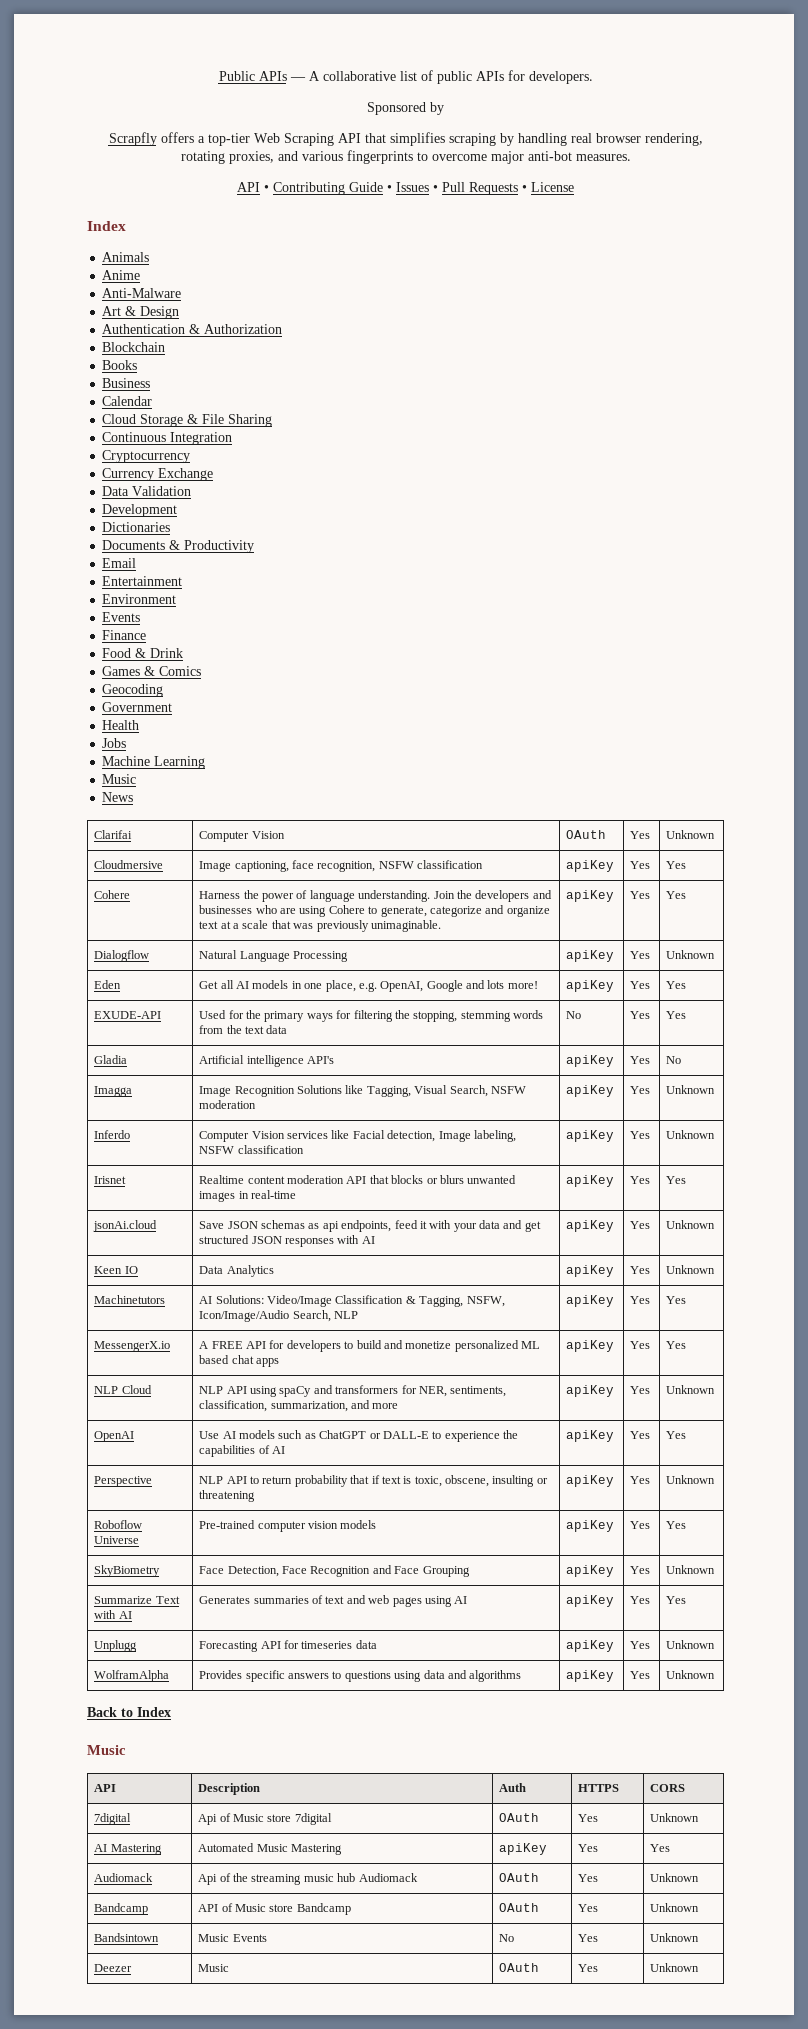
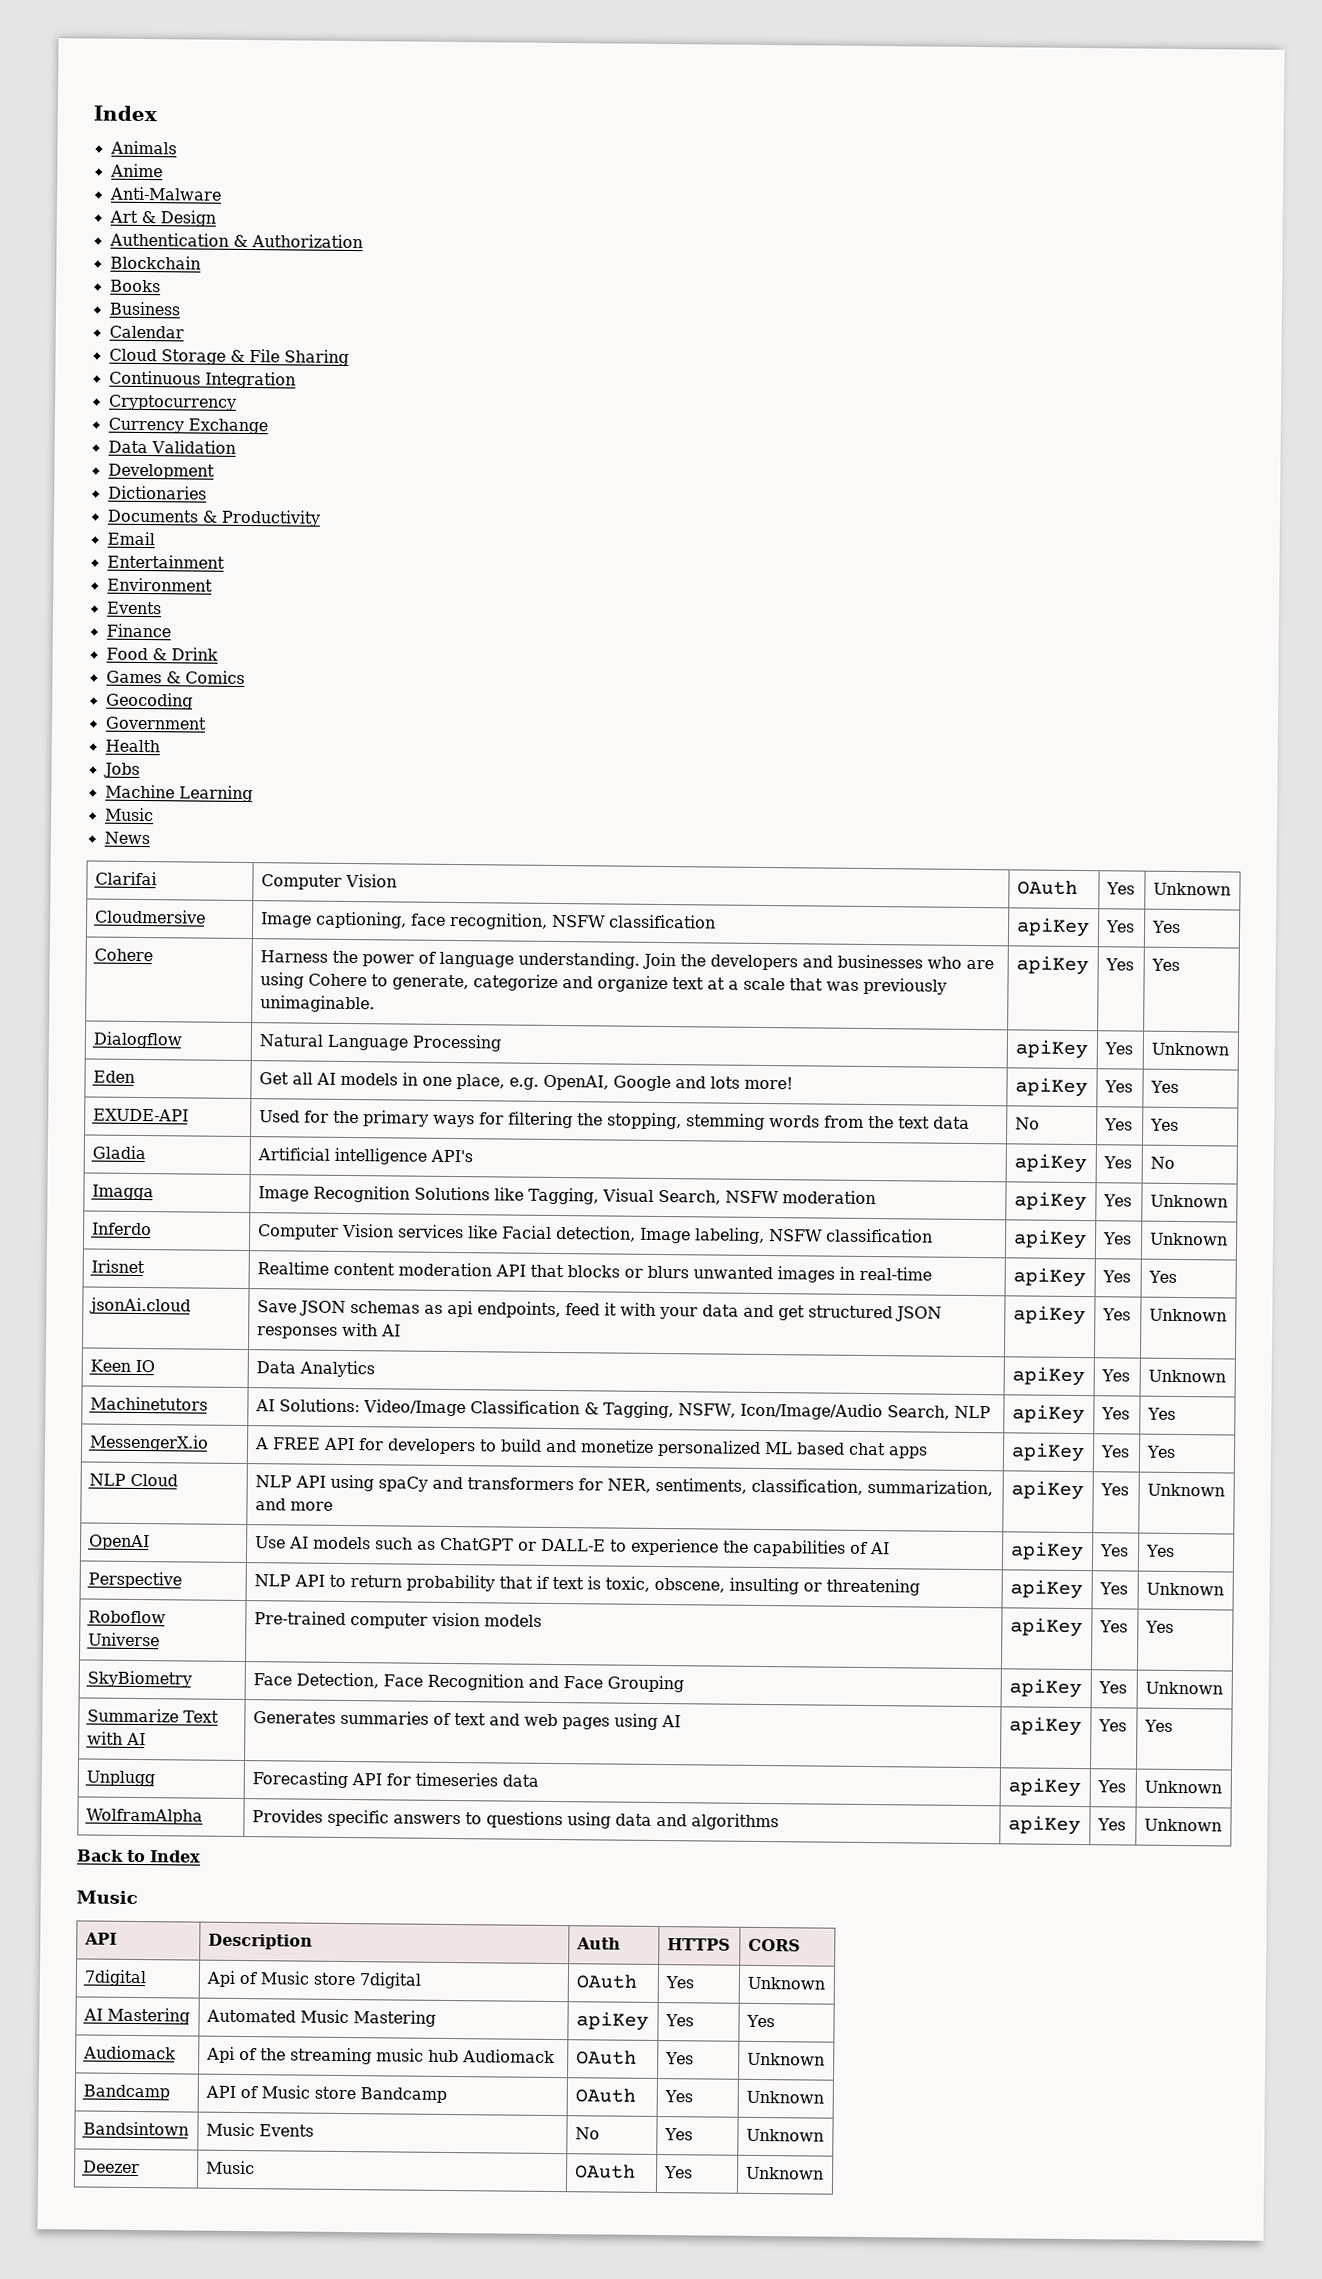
[218,70,593,84] [367,102,444,115] [108,132,703,146] [180,150,631,164] [237,182,574,195] Public APIs — A collaborative list of public APIs for developers. // Sponsored by // Scrapfly offers a top-tier Web Scraping API that simplifies scraping by handling real browser rendering, rotating proxies, and various fingerprints to overcome major anti-bot measures. // API • Contributing Guide • Issues • Pull Requests • License // -> (93, 113) none

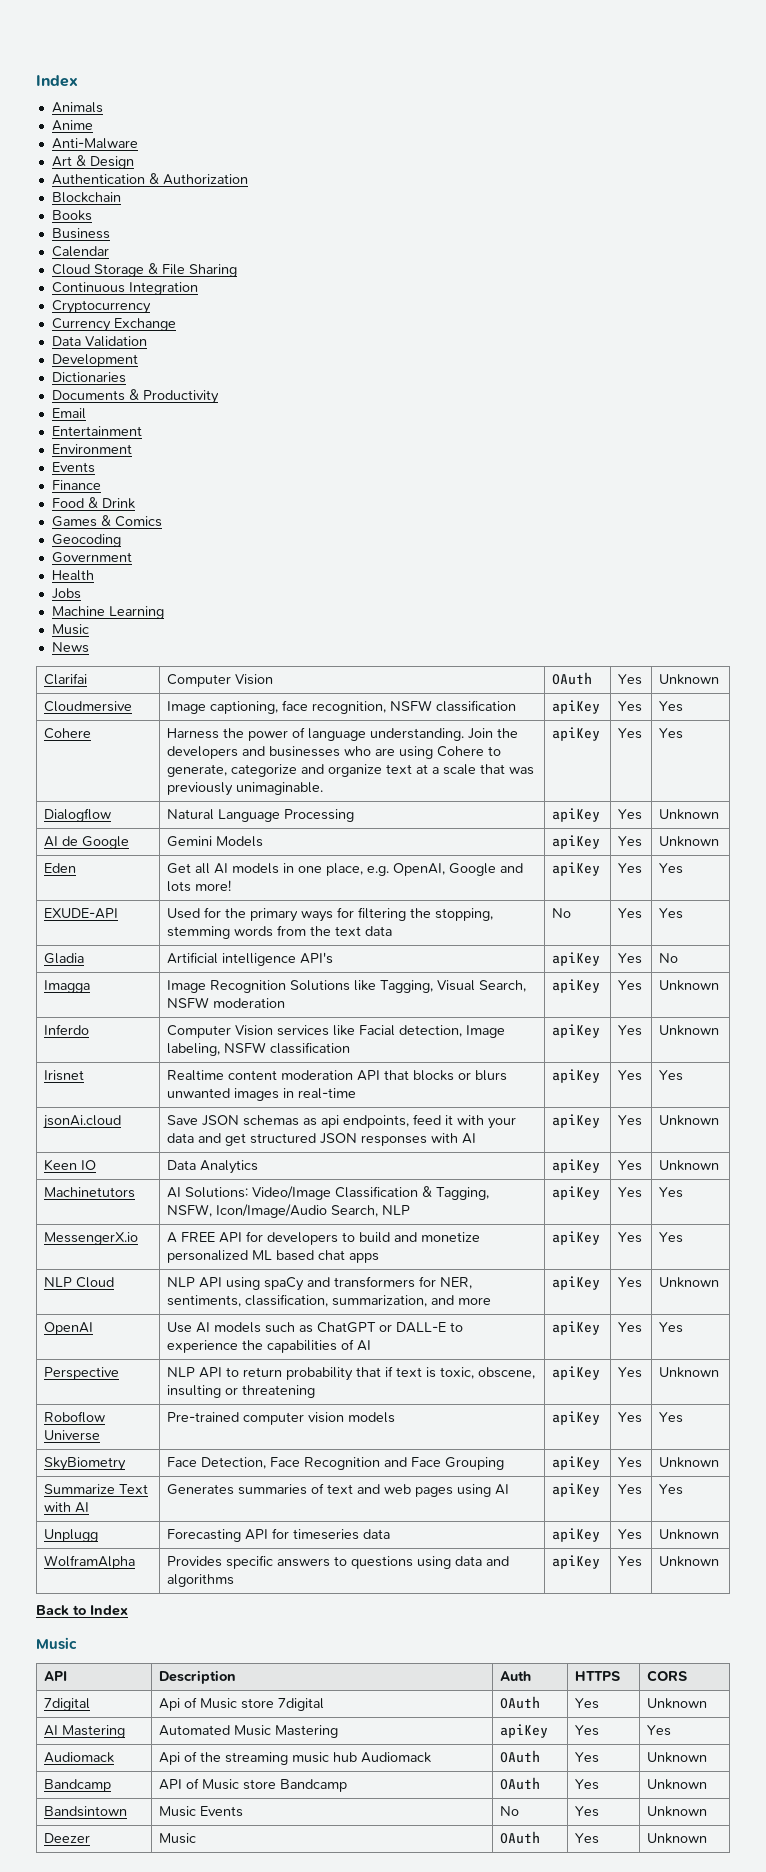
(1229, 1049) none -> [44,836,130,849] [167,836,264,847] [552,835,601,849] [618,836,643,847] [659,836,720,847] // AI de Google | Gemini Models | apiKey | Yes | Unknown

